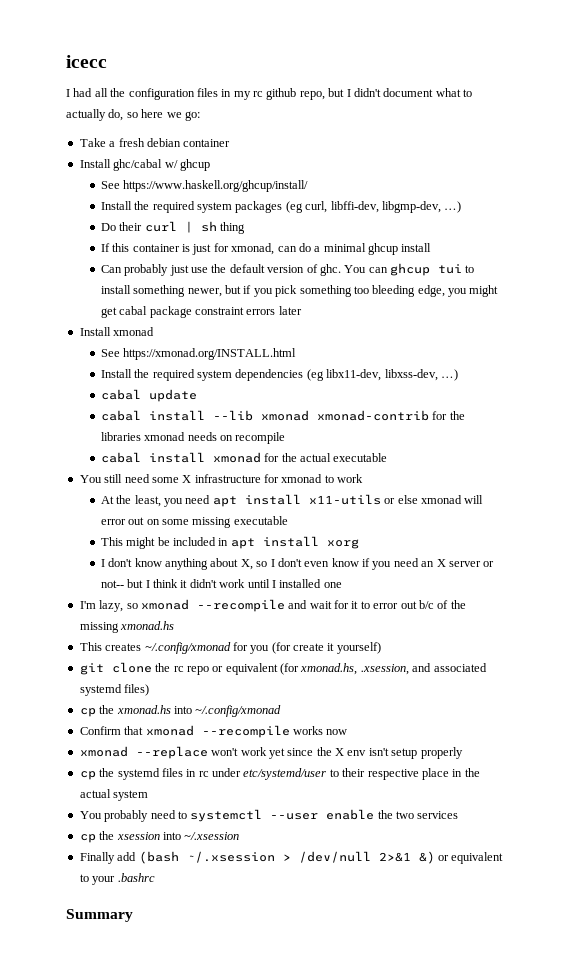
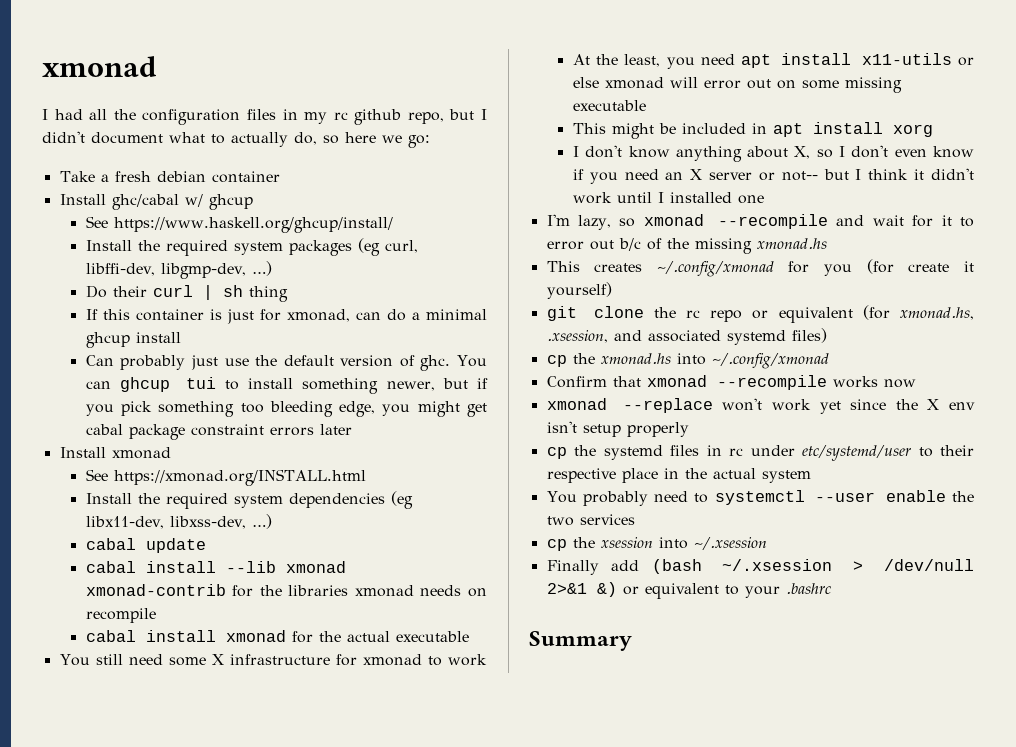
[66,55,107,68] icecc -> [42,56,157,77] xmonad

